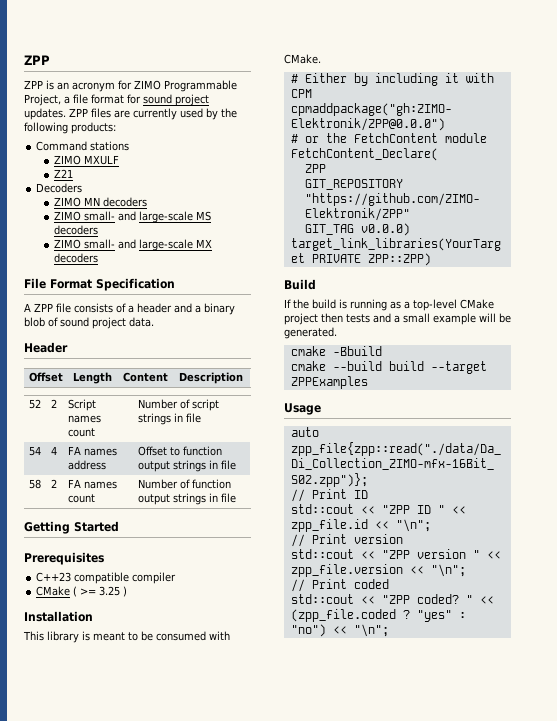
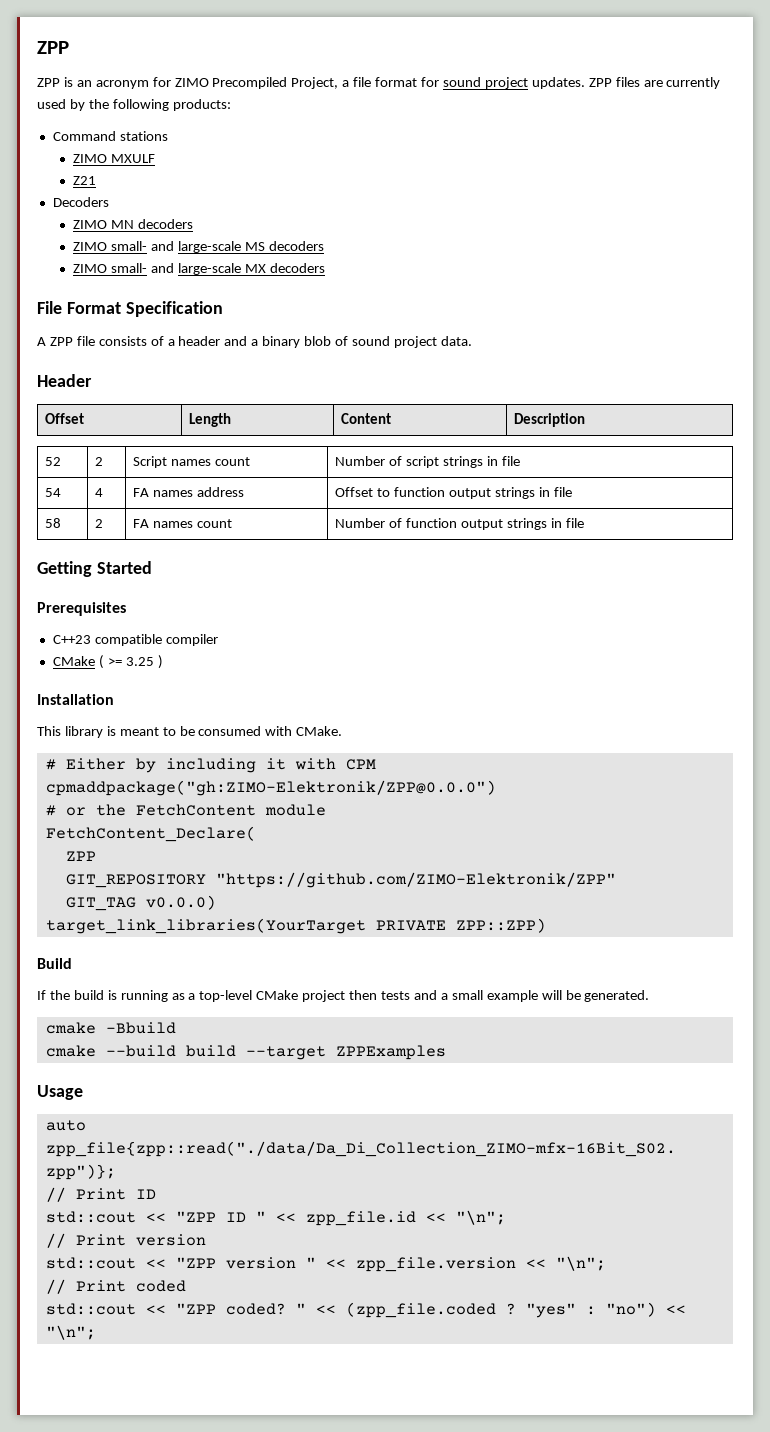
[164,80,237,92] Programmable -> [212,77,288,89] Precompiled

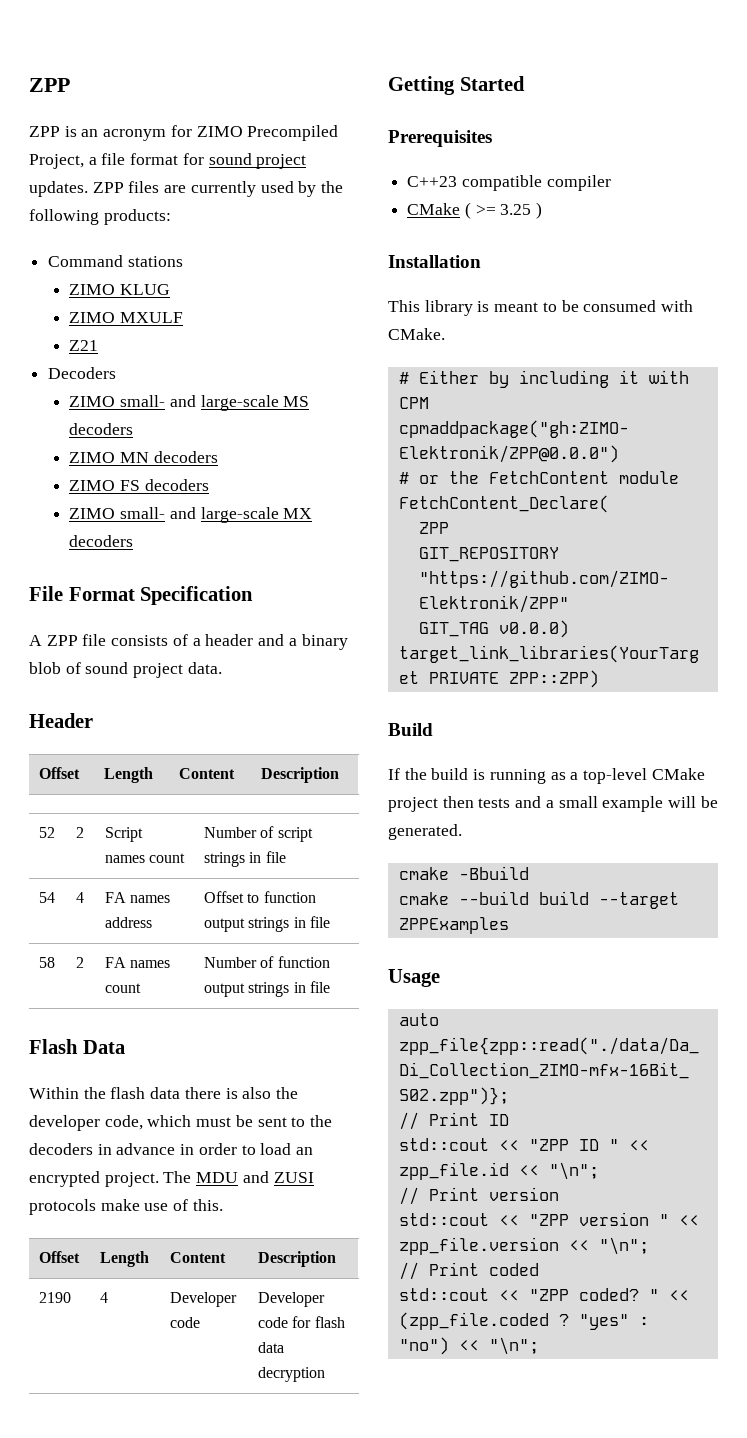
(168, 136) none -> [69,284,171,295] // ZIMO KLUG
(109, 202) none -> [69,395,310,411] [69,423,134,435] // ZIMO small- and large-scale MS decoders
[111,241,265,253] small- and large-scale MS -> [120,480,141,491] FS
(584, 523) none -> [29,1039,125,1054] [29,1087,299,1099] [29,1115,333,1131] [29,1143,314,1155] [29,1171,314,1187] [29,1199,223,1215] [39,1251,81,1263] [100,1251,150,1267] [170,1252,227,1263] [258,1251,337,1267] [39,1292,72,1303] [100,1292,109,1303] [170,1292,238,1307] [170,1317,201,1328] [258,1292,326,1307] [258,1316,345,1328] [258,1342,285,1353] [258,1367,326,1382] // Flash Data // Within the flash data there is also the developer code, which must be sent to the decoders in advance in order to load an encrypted project. The MDU and ZUSI protocols make use of this. // Offset | Length | Content | Description // 2190 | 4 | Developer code | Developer code for flash data decryption

